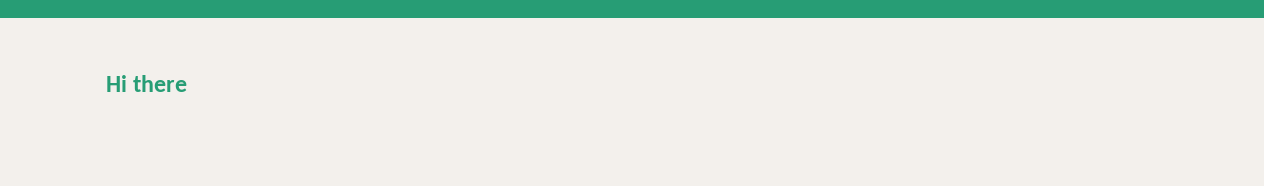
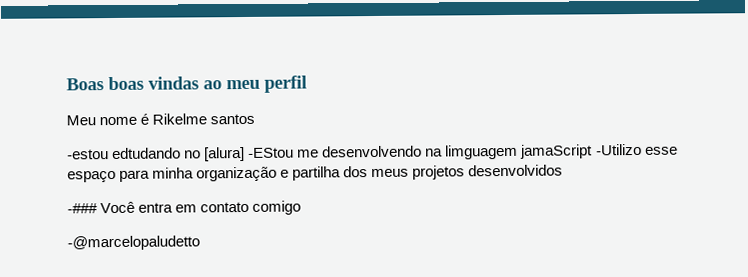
[106,75,188,92] Hi there -> [66,75,307,93] [66,113,256,126] [67,143,678,162] [67,164,564,183] [67,200,302,215] [67,235,200,251] Boas boas vindas ao meu perfil // Meu nome é Rikelme santos // -estou edtudando no [alura] -EStou me desenvolvendo na limguagem jamaScript -Utilizo esse espaço para minha organização e partilha dos meus projetos desenvolvidos // -### Você entra em contato comigo // -@marcelopaludetto

